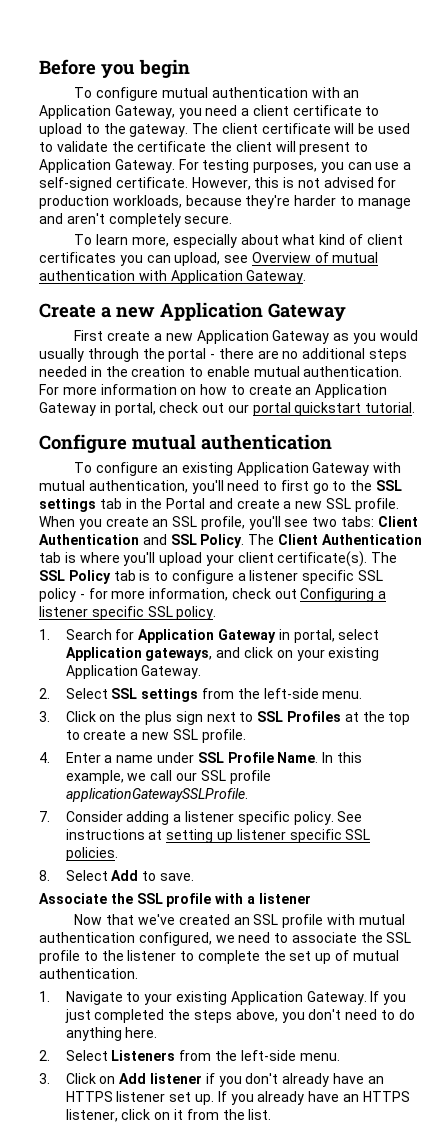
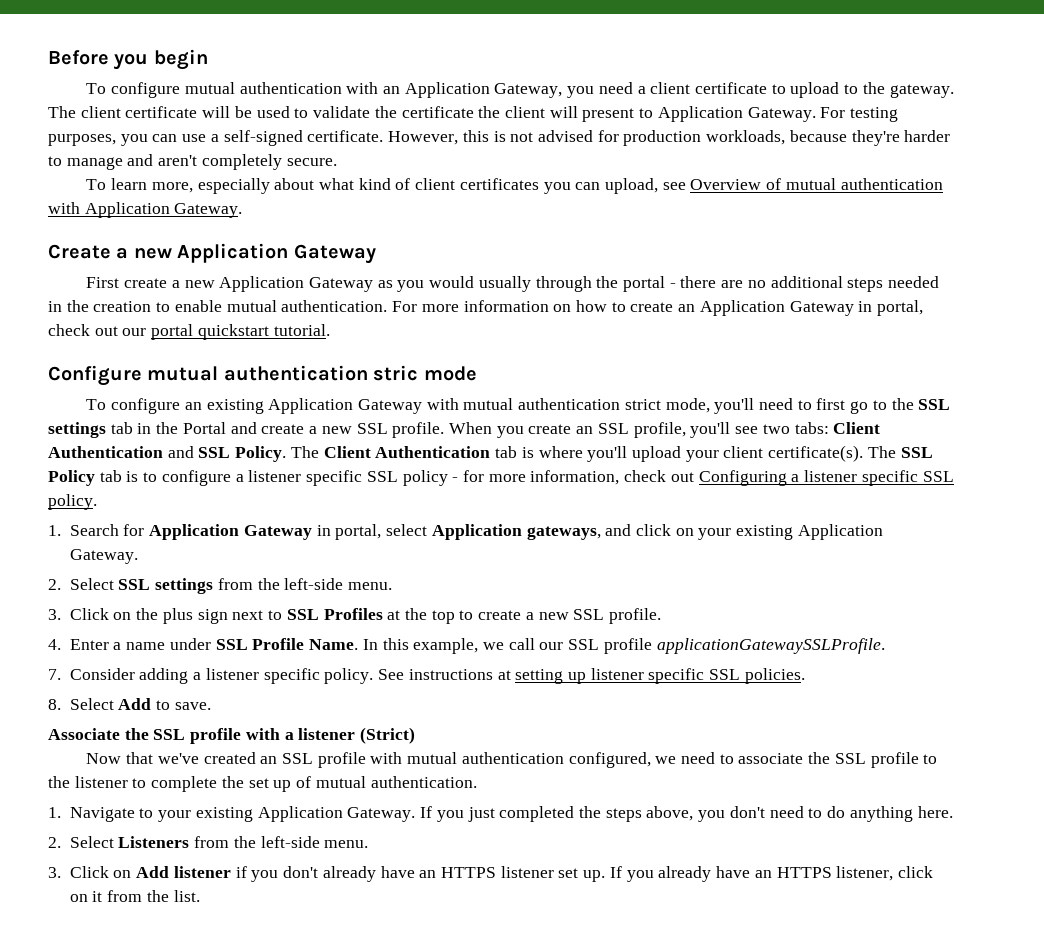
(332, 442) none -> [373,365,477,381] stric mode
[88,480,188,493] authentication, -> [518,398,710,413] authentication strict mode,
(311, 898) none -> [360,727,416,744] (Strict)

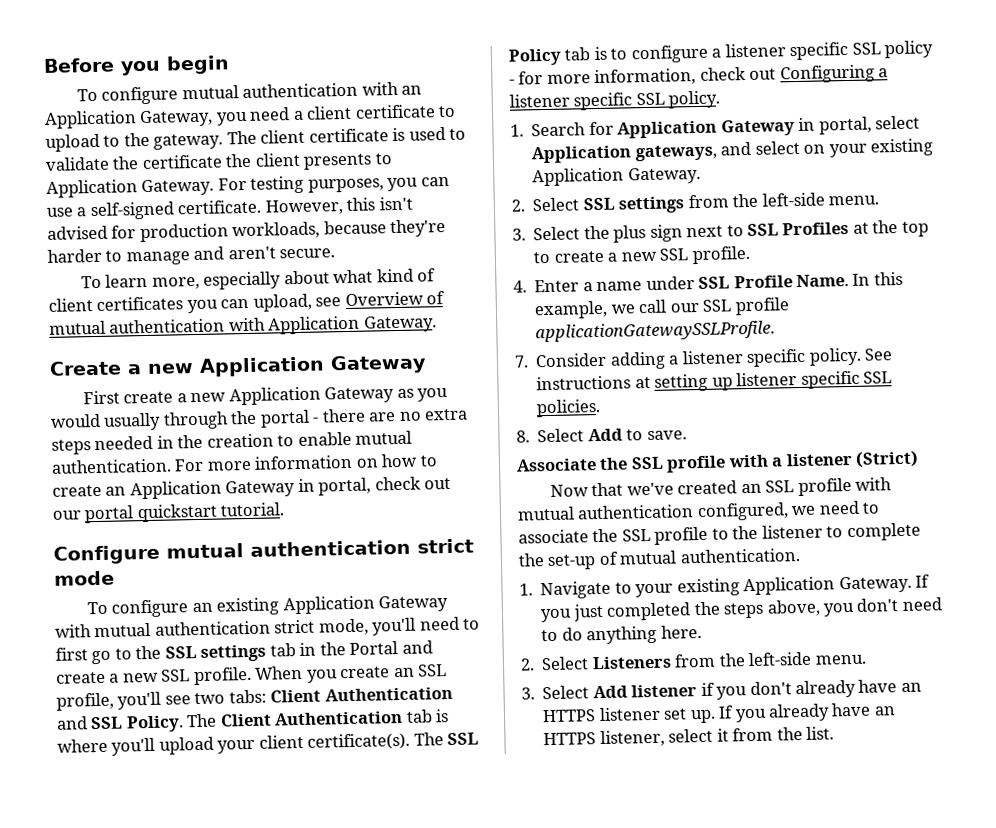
[202,106,252,118] will be -> [392,127,406,142] is
[549,106,635,122] will present -> [303,153,373,170] presents
[493,131,534,142] is not -> [378,196,413,211] isn't
[201,154,282,170] completely -> (276, 253) none
[770,276,843,288] additional -> [424,408,469,421] extra
[373,365,419,381] stric -> [417,538,474,554] strict
[636,524,672,536] click -> [754,140,800,155] select
[69,608,132,620] Click on -> [533,226,581,241] Select
[248,778,292,792] set up -> [547,554,597,571] set-up
[69,866,132,878] Click on -> [542,685,590,700] Select
[897,866,933,878] [69,894,88,902] click on -> [668,728,714,743] select

